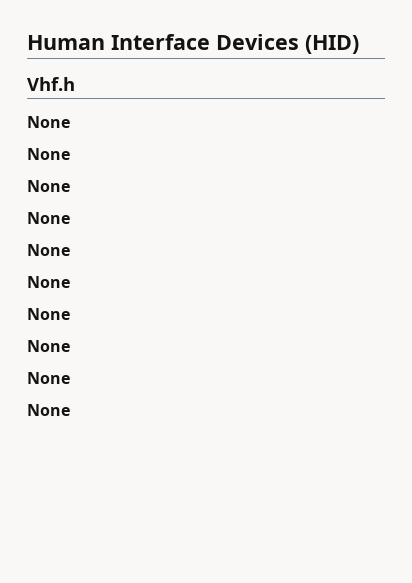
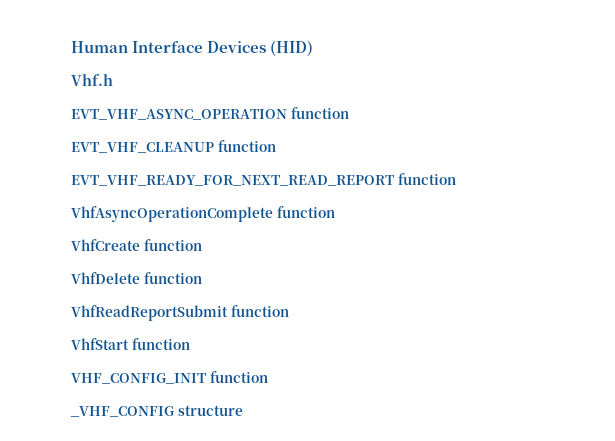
[27,116,70,128] [27,148,70,160] [27,180,70,192] [27,212,70,224] [27,244,70,256] [27,276,70,288] [27,308,70,320] [27,340,70,352] [27,372,70,384] [27,404,70,416] None // None // None // None // None // None // None // None // None // None -> [71,107,349,120] [71,140,276,153] [71,173,456,186] [71,206,335,222] [71,239,202,251] [71,272,202,284] [71,305,289,321] [71,338,190,350] [71,371,268,384] [70,405,243,417] EVT_VHF_ASYNC_OPERATION function // EVT_VHF_CLEANUP function // EVT_VHF_READY_FOR_NEXT_READ_REPORT function // VhfAsyncOperationComplete function // VhfCreate function // VhfDelete function // VhfReadReportSubmit function // VhfStart function // VHF_CONFIG_INIT function // _VHF_CONFIG structure

